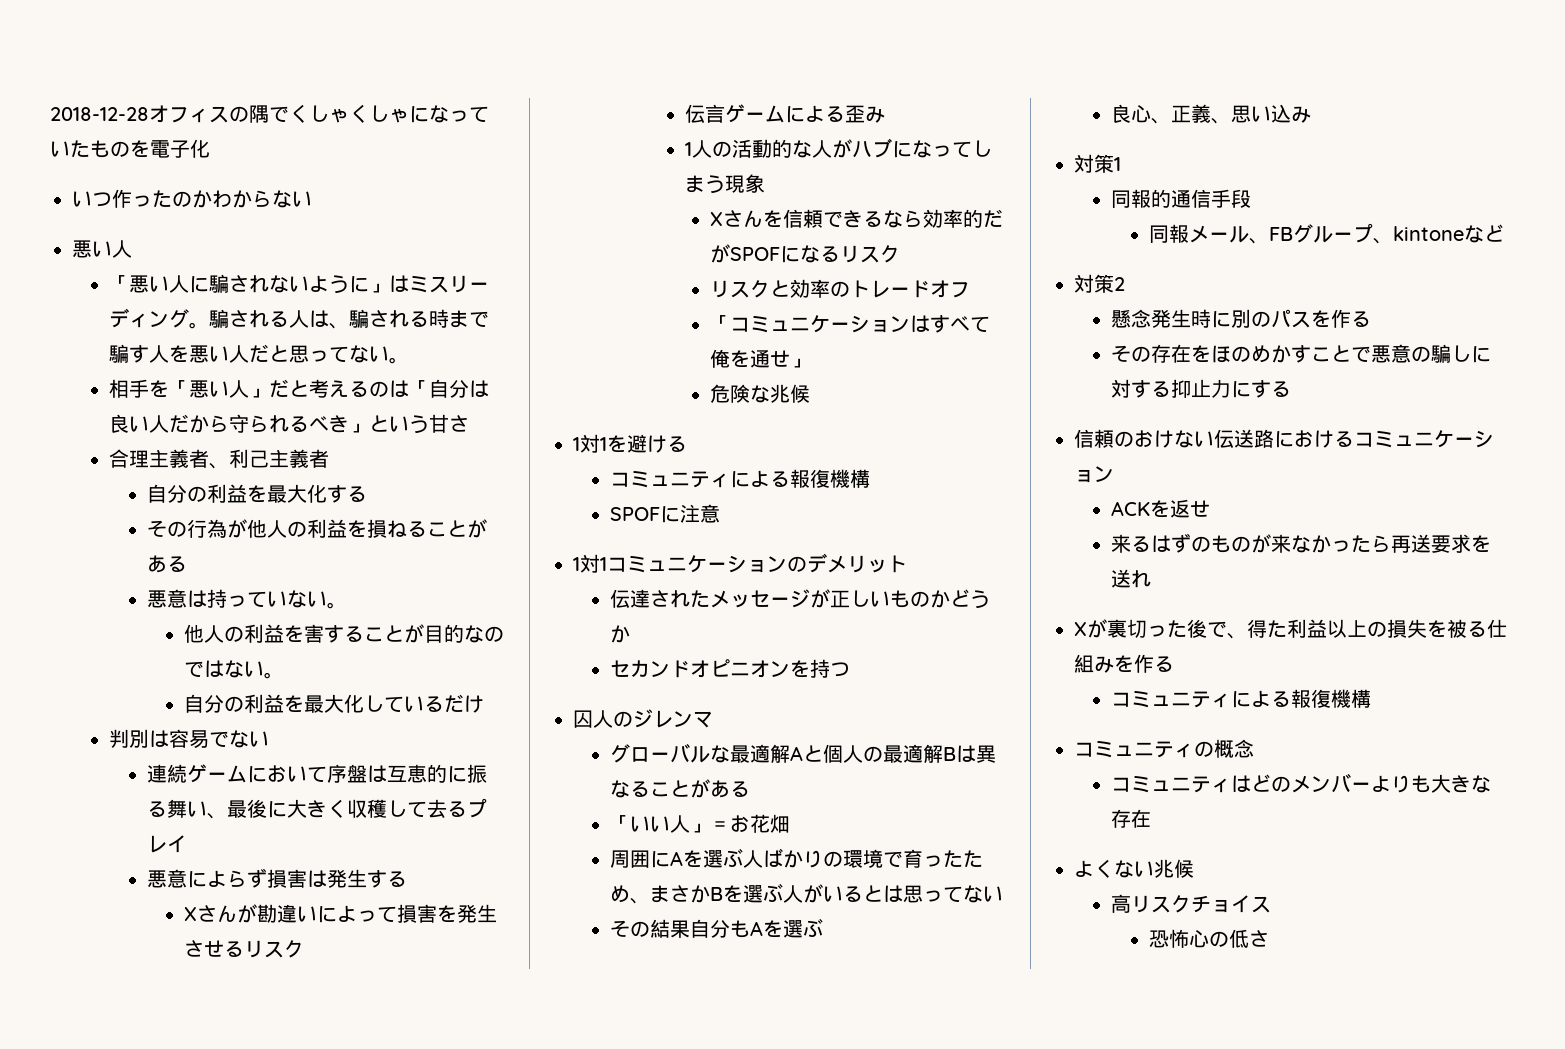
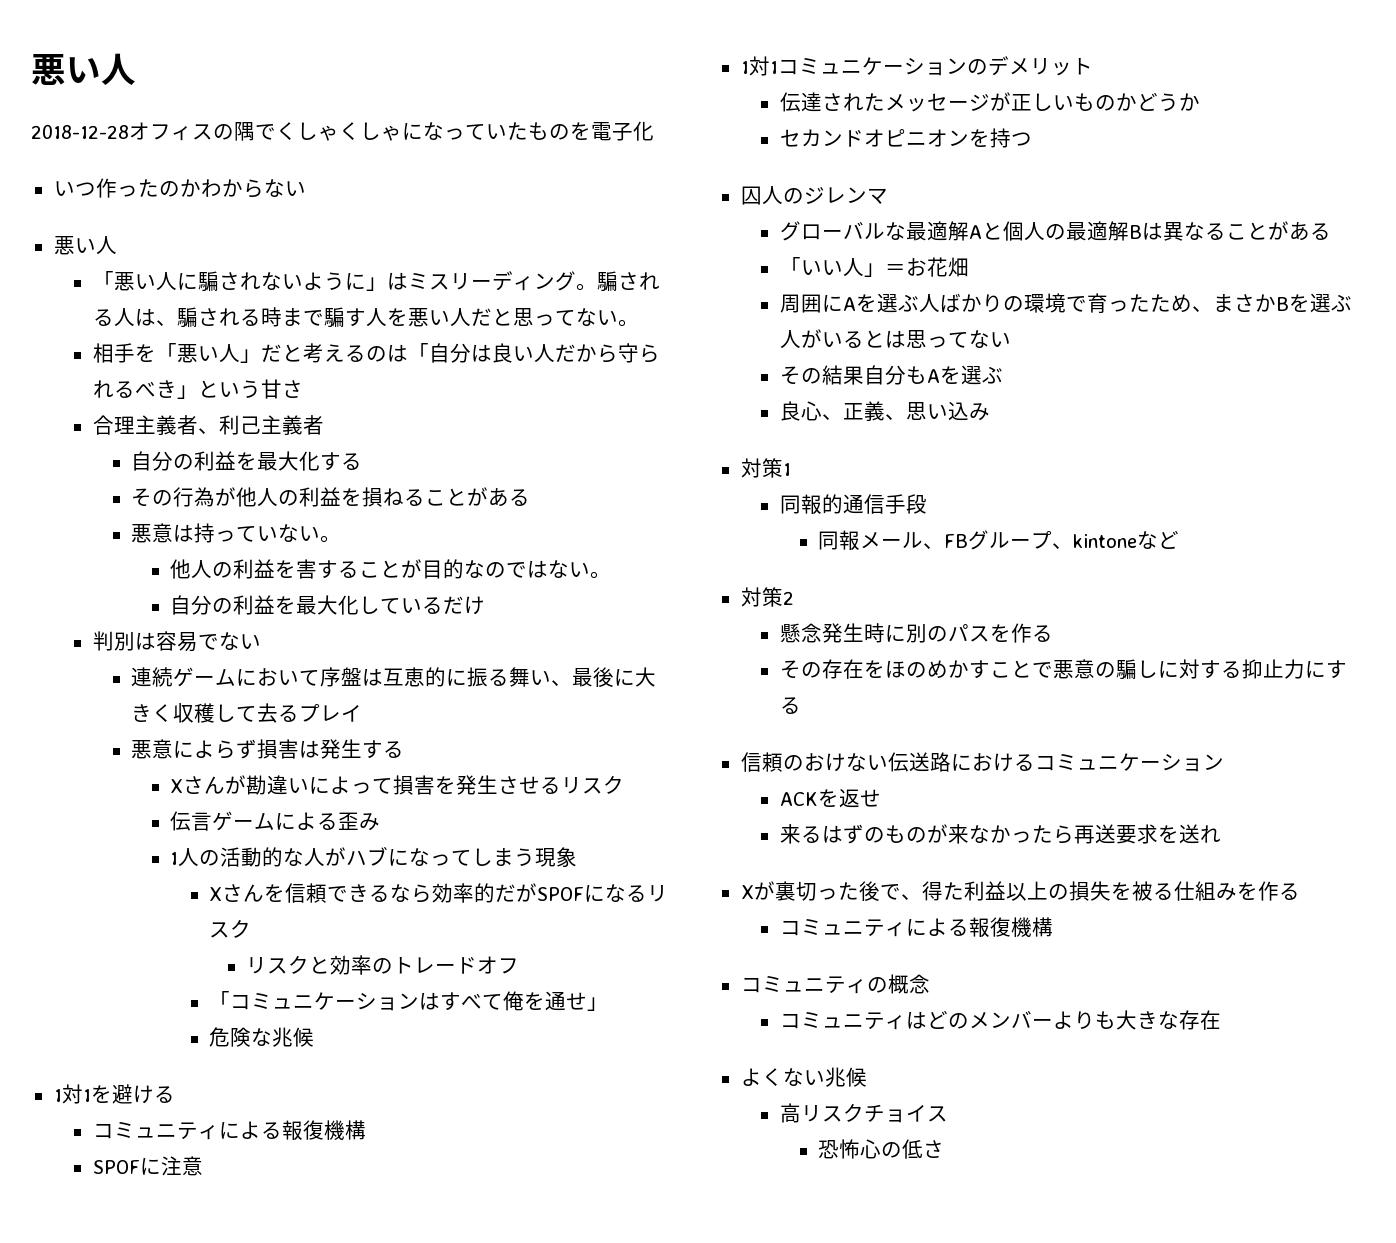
(50, 114) none -> [31,53,136,85] 悪い人 //

